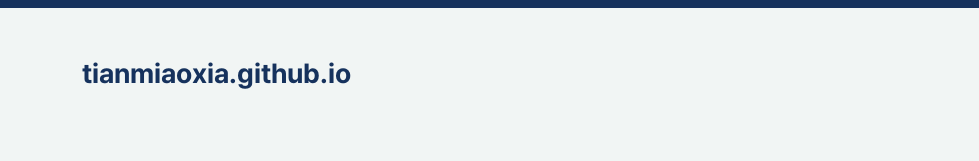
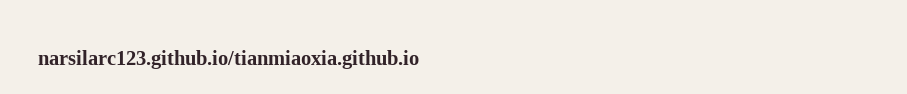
[82,62,351,89] tianmiaoxia.github.io -> [38,50,419,69] narsilarc123.github.io/tianmiaoxia.github.io

